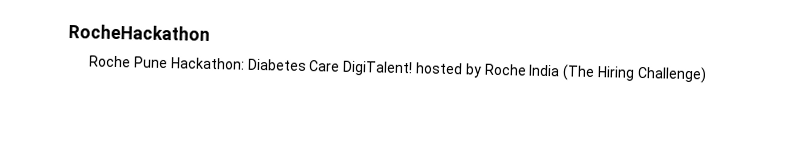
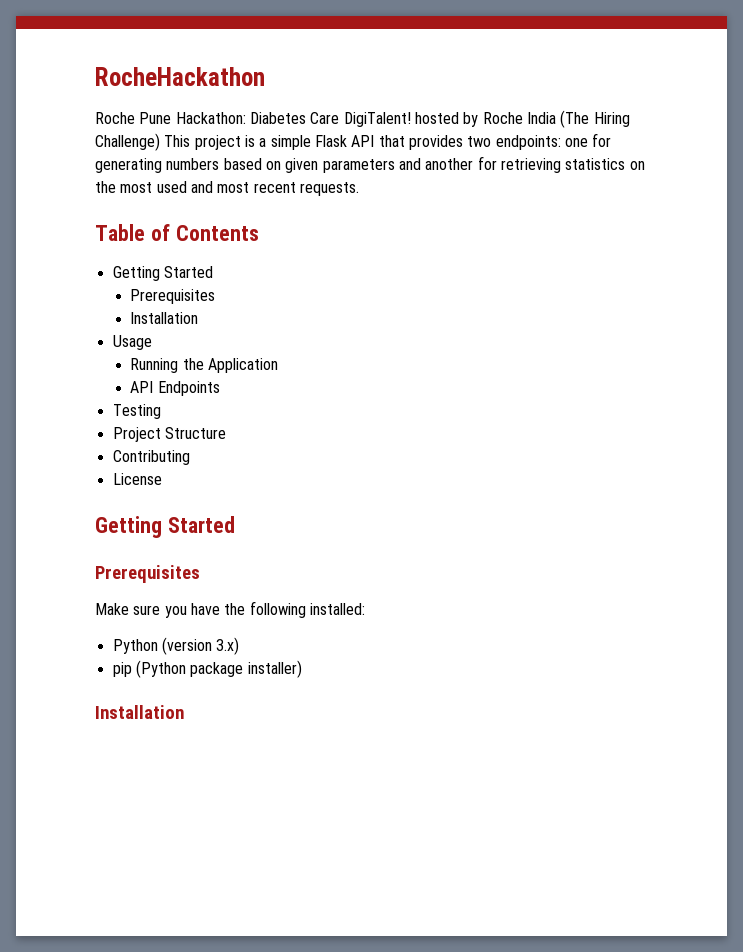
(707, 74) none -> [164,133,612,150] [95,156,645,173] [95,181,359,196] [95,224,259,241] [112,266,213,281] [130,289,216,304] [130,312,199,324] [112,335,152,350] [130,358,279,373] [130,381,220,396] [112,404,161,419] [112,427,226,442] [112,450,190,465] [112,473,162,485] [95,516,235,538] [95,565,200,583] [95,601,365,618] [112,637,240,655] [112,660,302,678] [95,705,184,719] This project is a simple Flask API that provides two endpoints: one for generating numbers based on given parameters and another for retrieving statistics on the most used and most recent requests. // Table of Contents // Getting Started // Prerequisites // Installation // Usage // Running the Application // API Endpoints // Testing // Project Structure // Contributing // License // Getting Started // Prerequisites // Make sure you have the following installed: // Python (version 3.x) // pip (Python package installer) // Installation

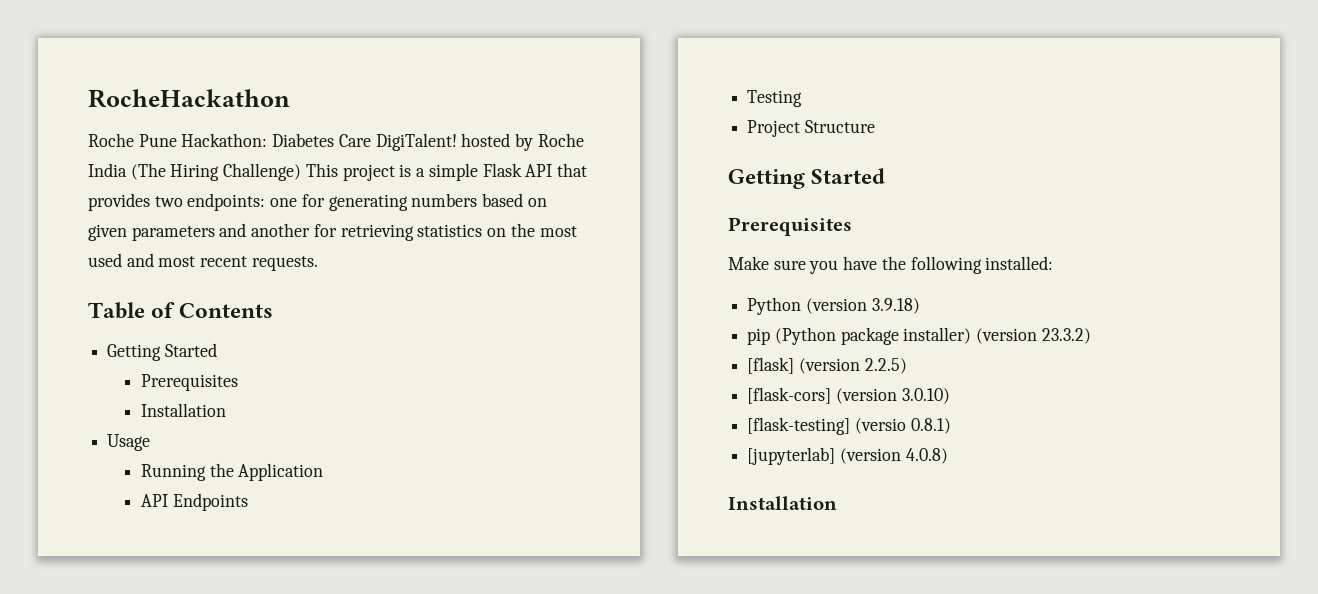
[112,450,190,465] [112,473,162,485] // Contributing // License -> (875, 126) none
[216,637,240,655] 3.x) -> [871,298,920,314] 3.9.18)
(302, 669) none -> [976,328,1091,344] [747,357,907,374] [747,387,950,404] [747,417,951,435] [747,447,948,465] (version 23.3.2) // [flask] (version 2.2.5) // [flask-cors] (version 3.0.10) // [flask-testing] (versio 0.8.1) // [jupyterlab] (version 4.0.8)

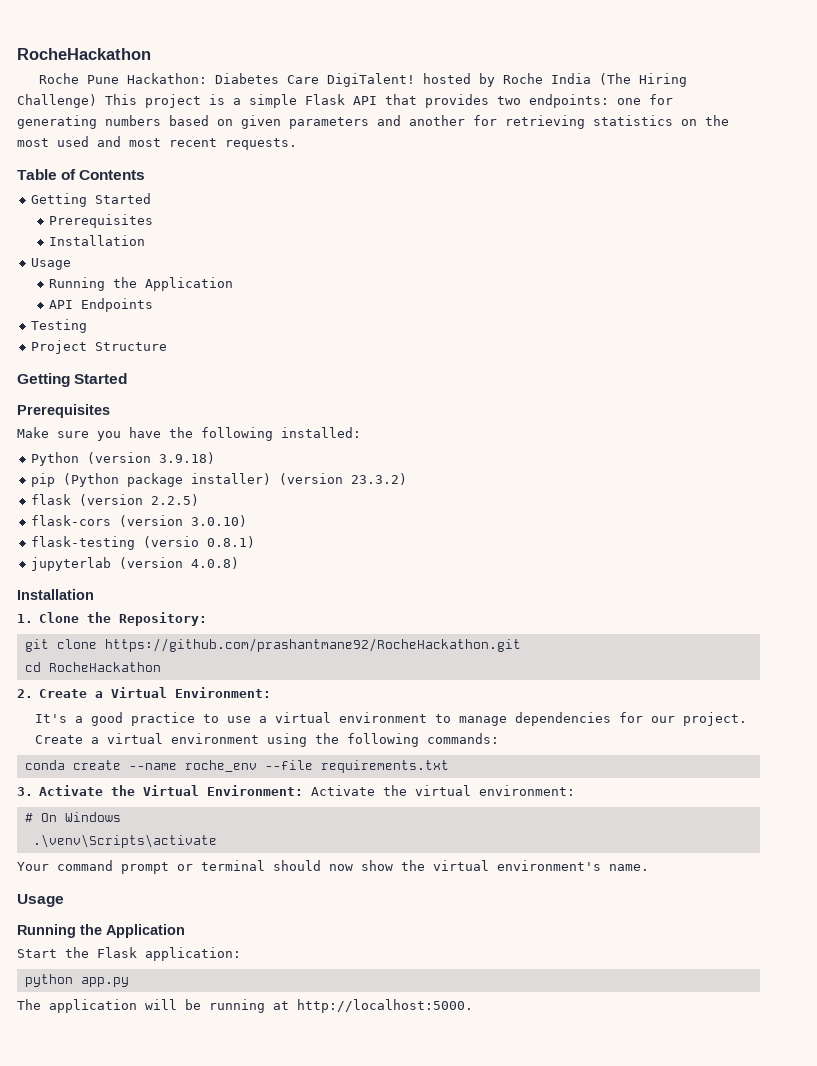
[747,357,795,374] [flask] -> [30,494,71,505] flask
[747,387,832,404] [flask-cors] -> [30,515,111,526] flask-cors
[747,417,851,435] [flask-testing] -> [30,536,135,550] flask-testing
[747,447,836,465] [jupyterlab] -> [30,557,111,571] jupyterlab
(837, 503) none -> [17,612,208,626] [24,638,521,652] [24,662,161,672] [17,687,272,698] [35,712,748,726] [35,733,500,747] [24,760,449,773] [17,785,576,796] [24,812,121,822] [32,834,217,848] [17,860,649,874] [17,894,64,907] [17,924,185,938] [17,947,241,961] [24,974,129,987] [17,999,473,1013] // 1. Clone the Repository: // git clone https://github.com/prashantmane92/RocheHackathon.git // cd RocheHackathon // 2. Create a Virtual Environment: // It's a good practice to use a virtual environment to manage dependencies for our project. Create a virtual environment using the following commands: // conda create --name roche_env --file requirements.txt // 3. Activate the Virtual Environment: Activate the virtual environment: // # On Windows // .\venv\Scripts\activate // Your command prompt or terminal should now show the virtual environment's name. // Usage // Running the Application // Start the Flask application: // python app.py // The application will be running at http://localhost:5000.

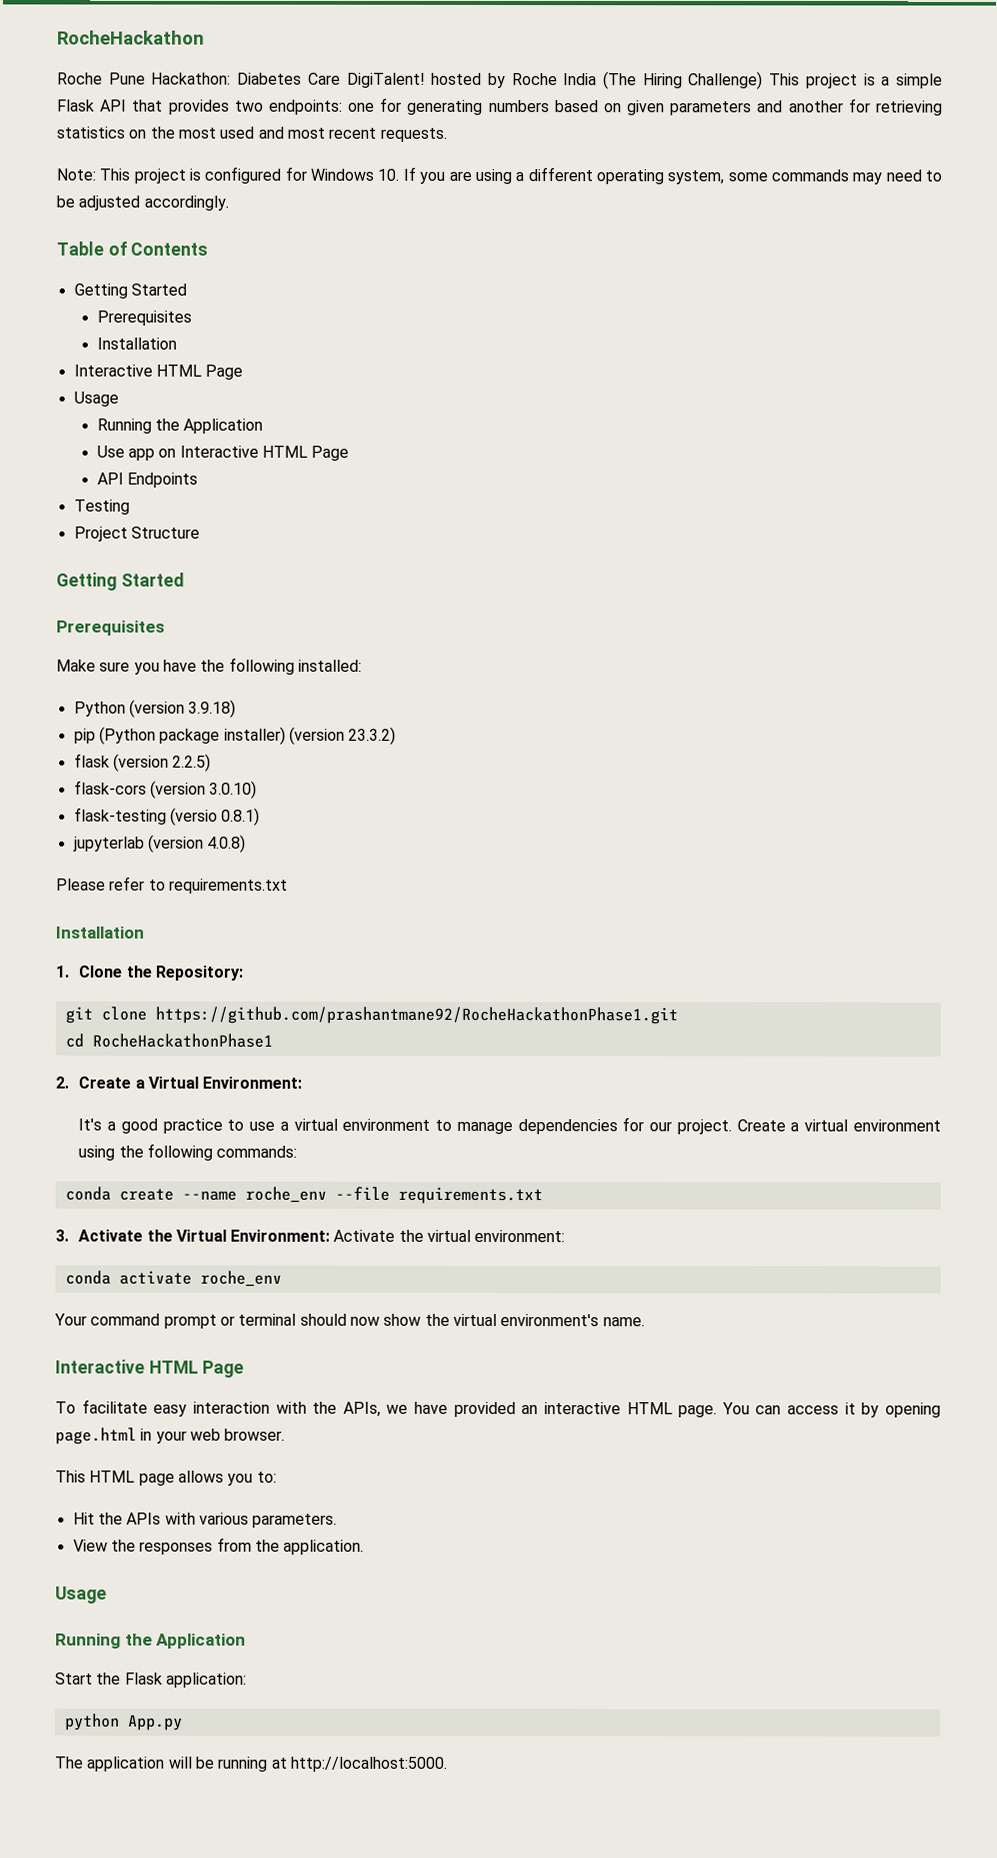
(297, 144) none -> [56,166,943,185] [56,195,229,211] // Note: This project is configured for Windows 10. If you are using a different operating system, some commands may need to be adjusted accordingly.
[30,258,71,270] [49,277,234,291] // Usage // Running the Application -> [73,364,244,380] [73,391,119,407] [96,418,264,434] [96,445,350,461] // Interactive HTML Page // Usage // Running the Application // Use app on Interactive HTML Page
(239, 563) none -> [56,876,288,894] // Please refer to requirements.txt
[104,638,521,652] https://github.com/prashantmane92/RocheHackathon.git -> [154,1006,678,1025] https://github.com/prashantmane92/RocheHackathonPhase1.git
[48,662,161,672] RocheHackathon -> [91,1033,273,1048] RocheHackathonPhase1
[24,812,121,822] [32,834,217,848] # On Windows // .\venv\Scripts\activate -> [64,1270,282,1287] conda activate roche_env
(649, 867) none -> [55,1359,245,1378] [55,1399,942,1418] [55,1427,286,1445] [55,1470,277,1486] [72,1512,338,1528] [72,1537,365,1555] // Interactive HTML Page // To facilitate easy interaction with the APIs, we have provided an interactive HTML page. You can access it by opening page.html in your web browser. // This HTML page allows you to: // Hit the APIs with various parameters. // View the responses from the application.
[80,977,129,987] app.py -> [127,1714,183,1731] App.py

